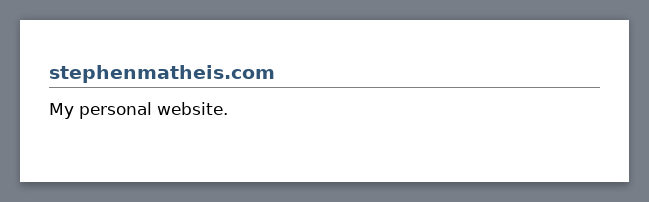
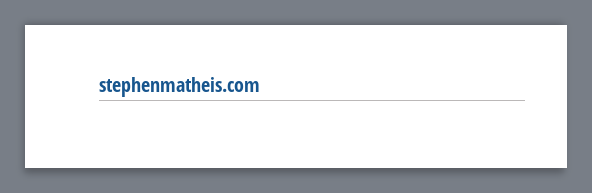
[49,102,228,119] // My personal website. -> (260, 87) none

